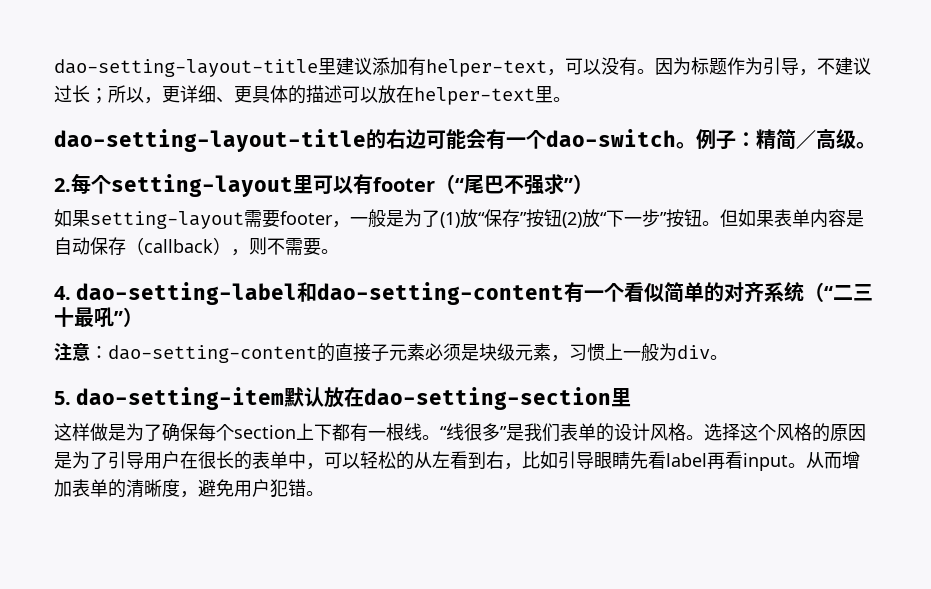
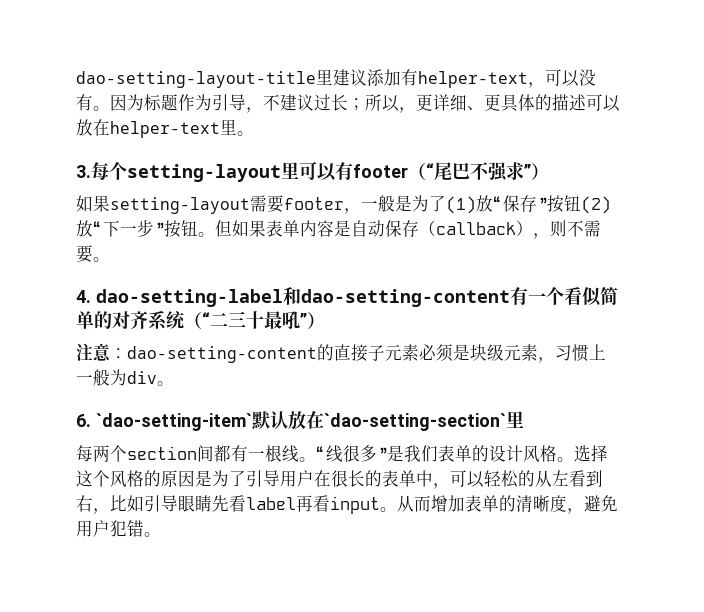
[54,129,876,152] [54,178,71,192] dao-setting-layout-title的右边可能会有一个dao-switch。例子：精简／高级。 // 2. -> [76,165,91,178] 3.
[54,387,285,410] 5. dao-setting-item -> [76,413,252,431] 6. `dao-setting-item`
[364,387,612,410] dao-setting-section -> [323,413,506,431] `dao-setting-section`
[54,423,332,442] 这样做是为了确保每个section上下 -> [76,445,214,462] 每两个section间

